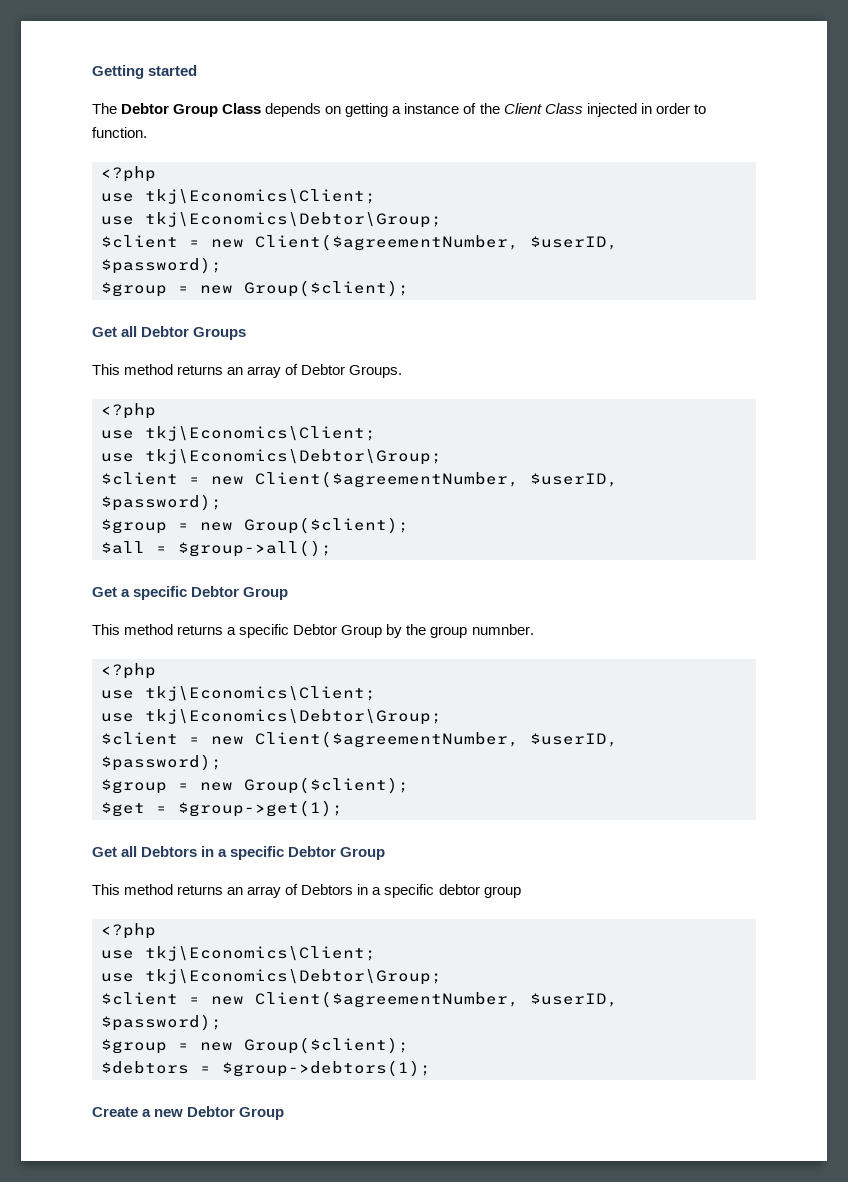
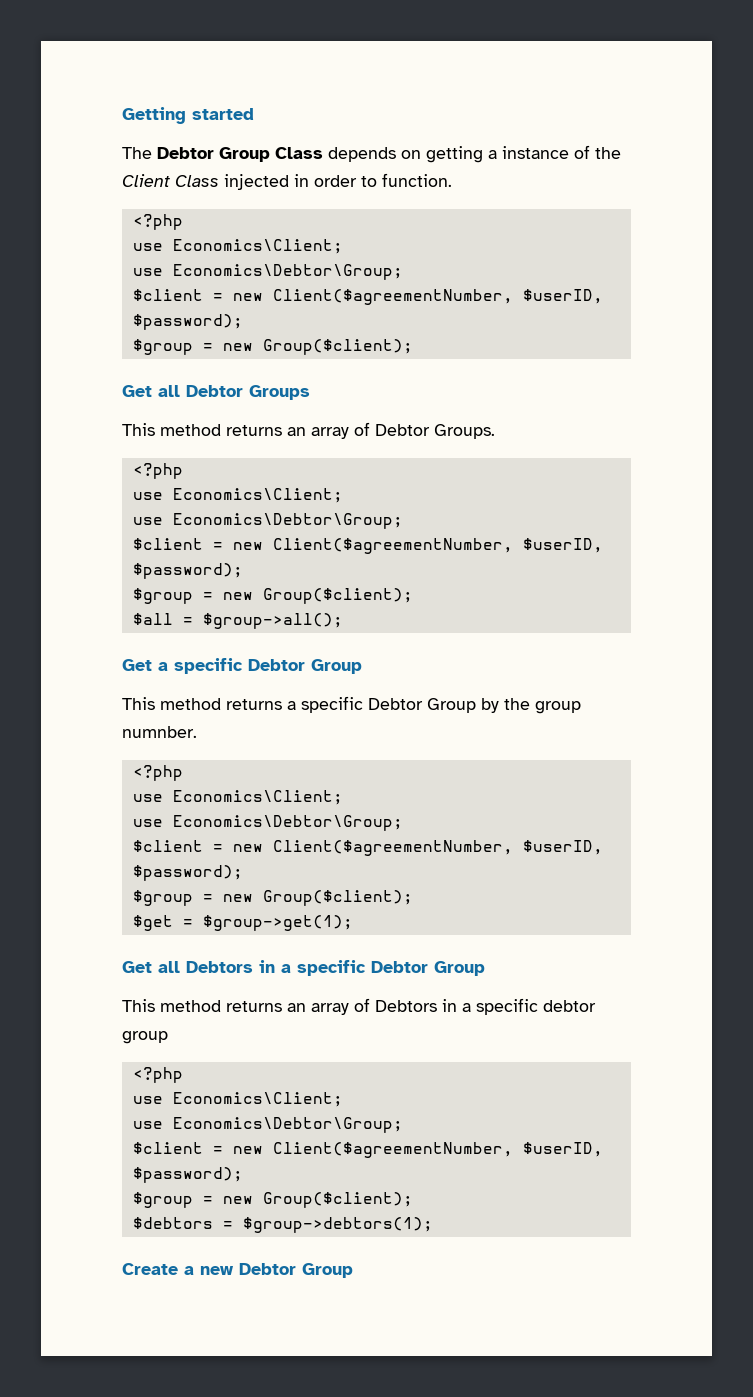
[145,189,376,204] [101,212,442,228] tkj\Economics\Client; // use tkj\Economics\Debtor\Group; -> [172,239,343,254] [132,264,403,280] Economics\Client; // use Economics\Debtor\Group;
[145,426,376,441] [101,449,442,465] tkj\Economics\Client; // use tkj\Economics\Debtor\Group; -> [172,488,343,503] [132,513,403,529] Economics\Client; // use Economics\Debtor\Group;
[145,686,376,701] [101,709,442,725] tkj\Economics\Client; // use tkj\Economics\Debtor\Group; -> [172,790,343,805] [132,815,403,831] Economics\Client; // use Economics\Debtor\Group;
[145,946,376,961] [101,969,442,985] tkj\Economics\Client; // use tkj\Economics\Debtor\Group; -> [172,1092,343,1107] [132,1117,403,1133] Economics\Client; // use Economics\Debtor\Group;

